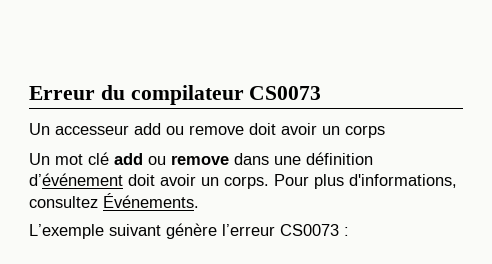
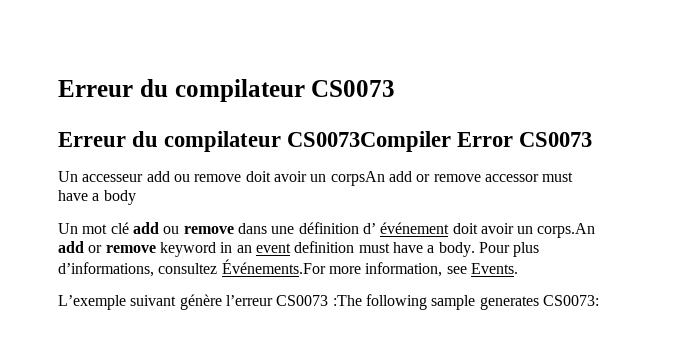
(322, 93) none -> [58,131,593,152] // Erreur du compilateur CS0073Compiler Error CS0073
[345,125,385,138] corps -> [330,171,574,186] [58,190,136,205] corpsAn add or remove accessor must have a body
[29,173,457,189] [29,193,199,208] d’événement doit avoir un corps. Pour plus d'informations, consultez Événements. -> [362,222,596,238] [58,241,540,257] [58,259,518,277] d’ événement doit avoir un corps.An add or remove keyword in an event definition must have a body. Pour plus d’informations, consultez Événements.For more information, see Events.
[344,227,349,236] : -> [332,294,599,310] :The following sample generates CS0073:

